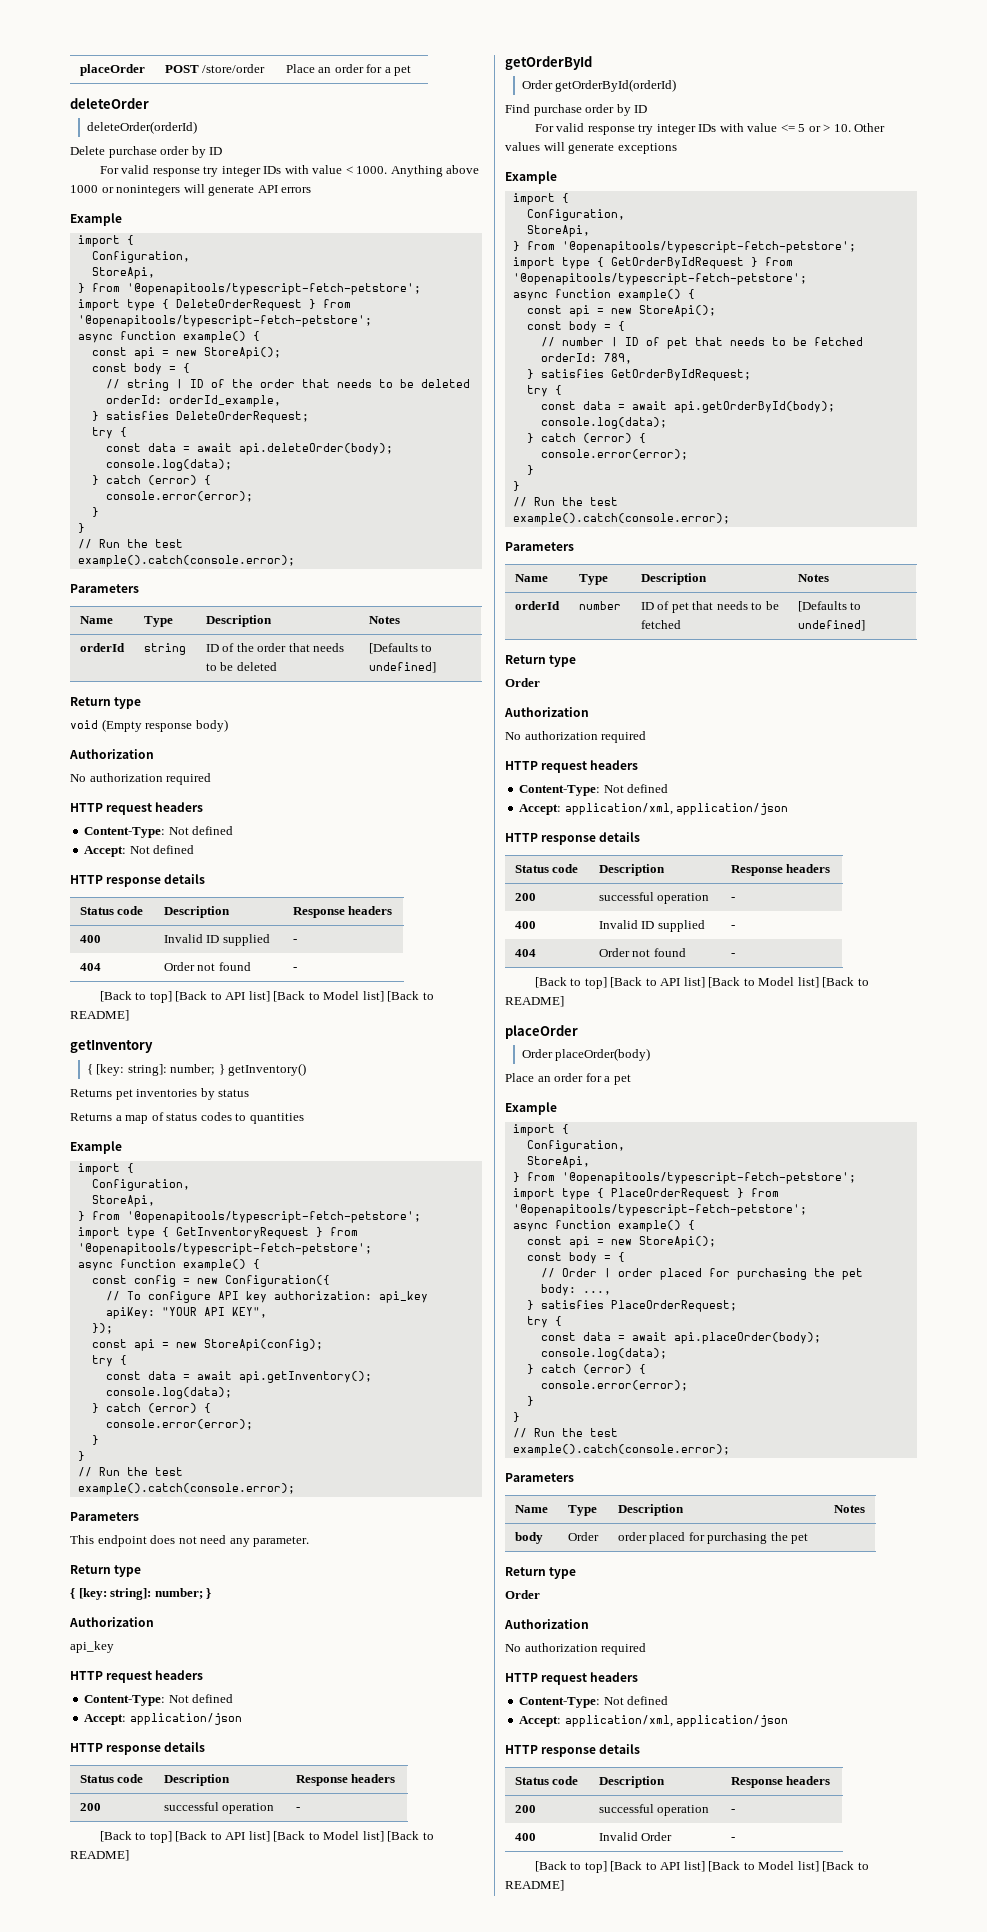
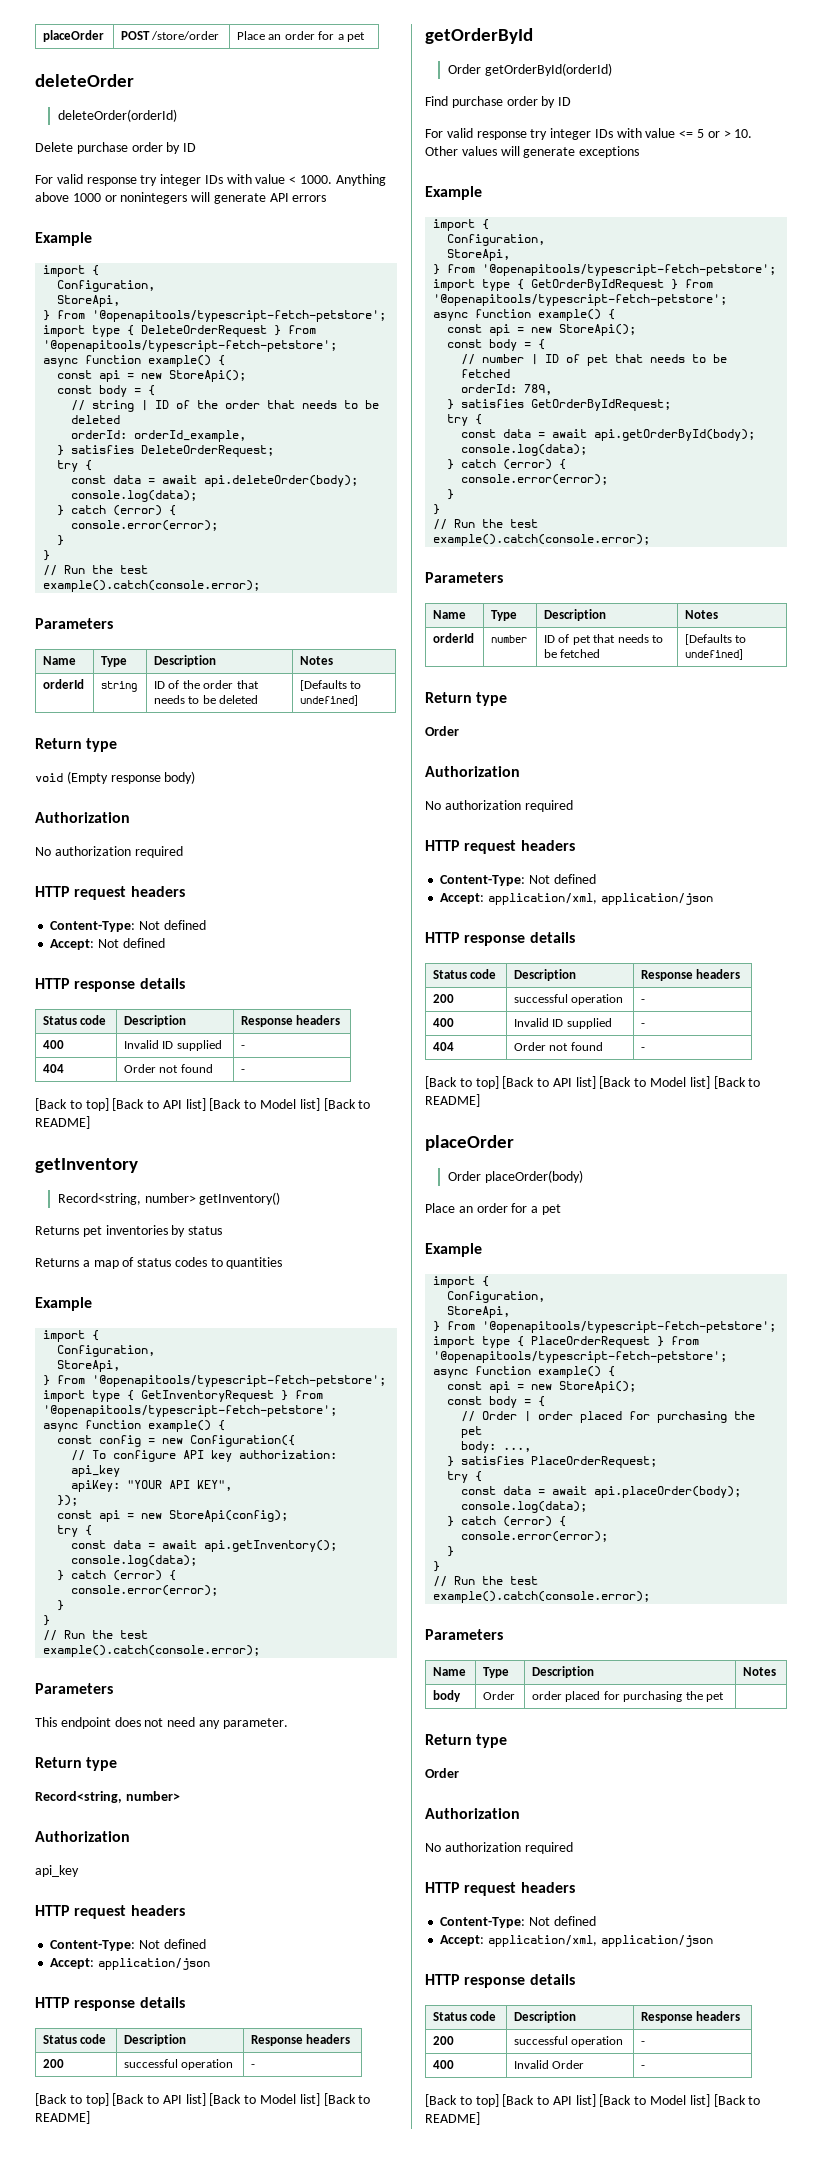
[86,1064,225,1076] { [key: string]: number; } -> [57,1193,196,1205] Record<string, number>
[70,1588,212,1600] { [key: string]: number; } -> [35,1791,180,1803] Record<string, number>

